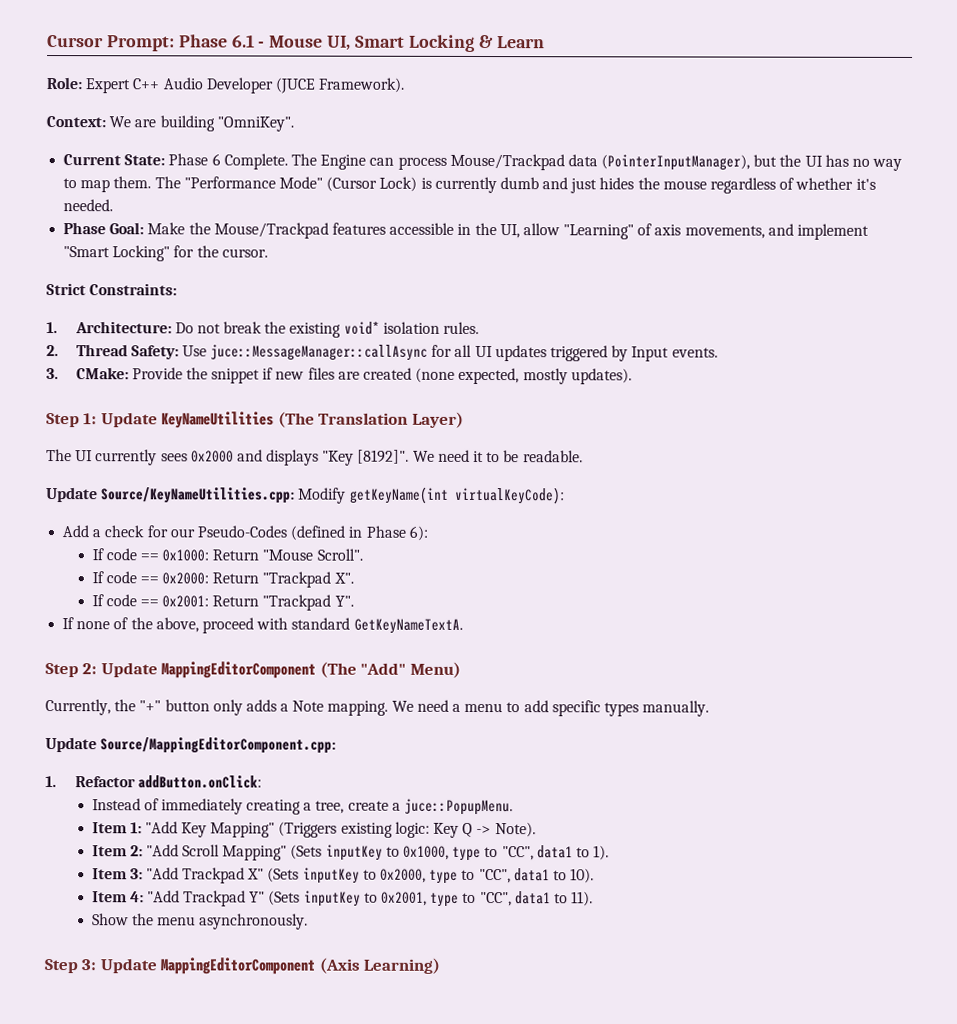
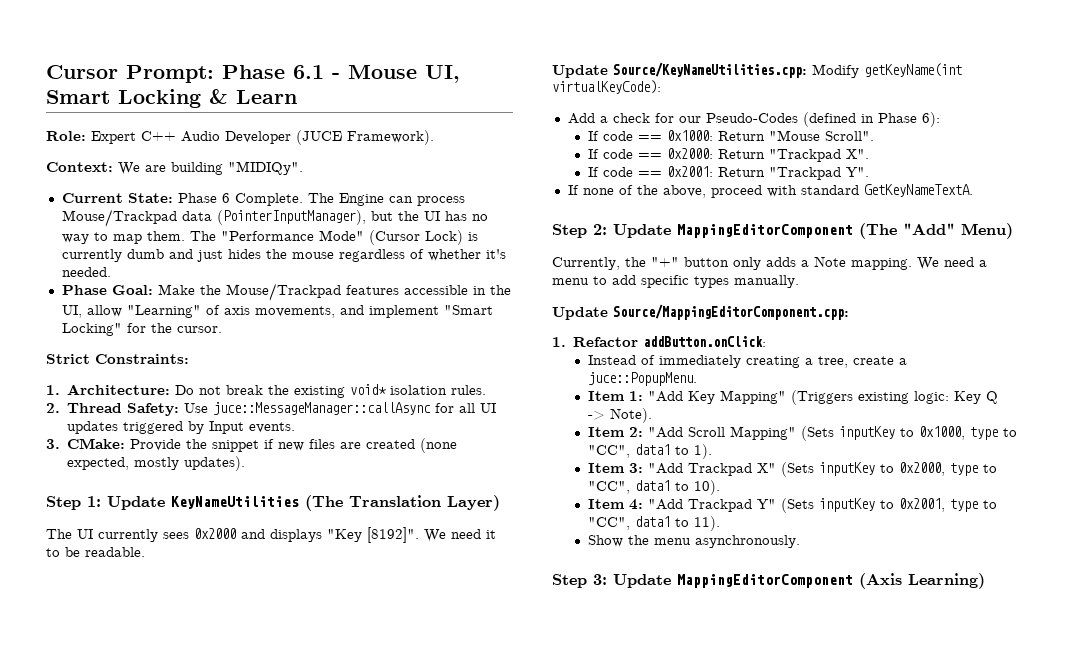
[216,116,294,132] "OmniKey". -> [228,161,303,175] "MIDIQy".

